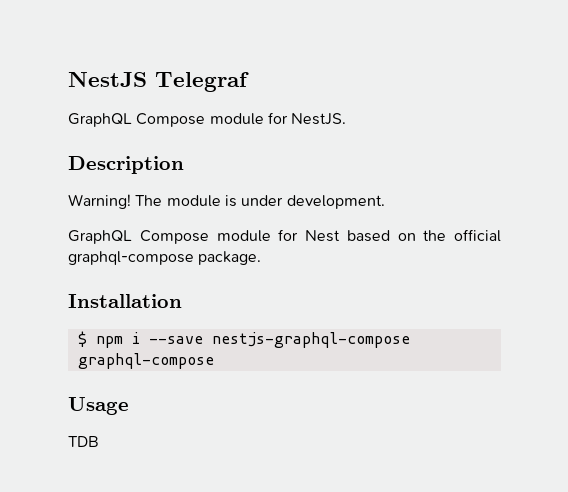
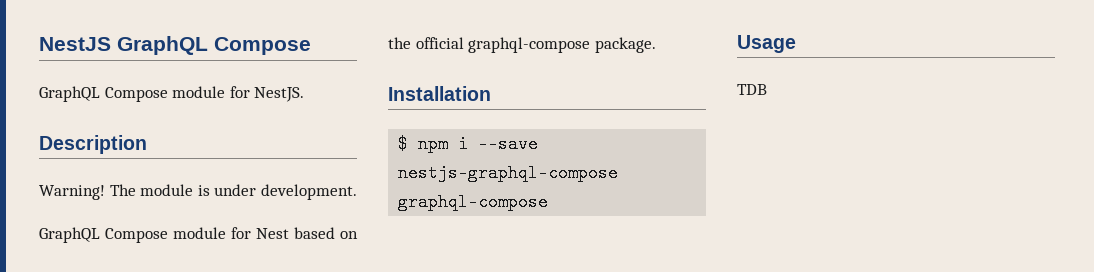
[155,72,249,92] Telegraf -> [117,36,311,55] GraphQL Compose

